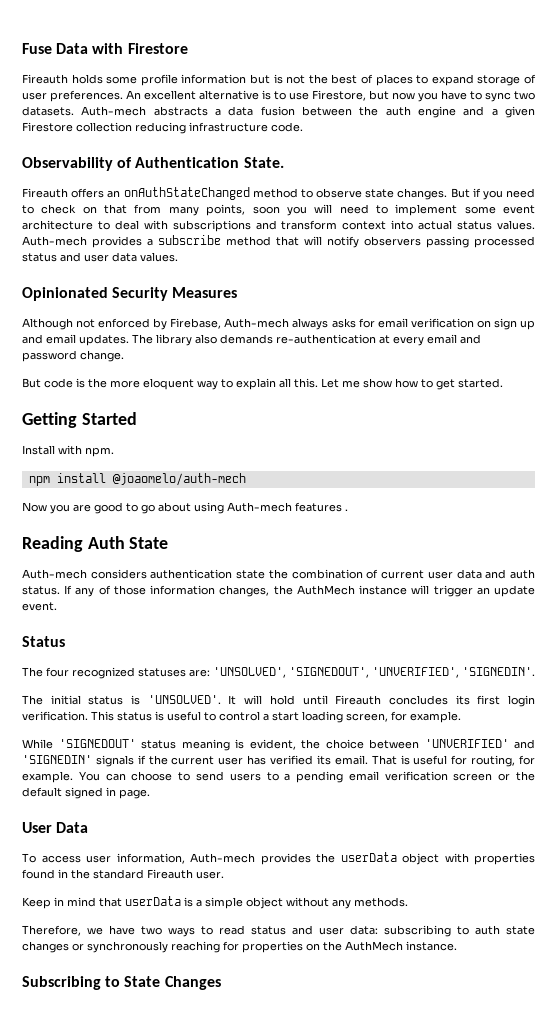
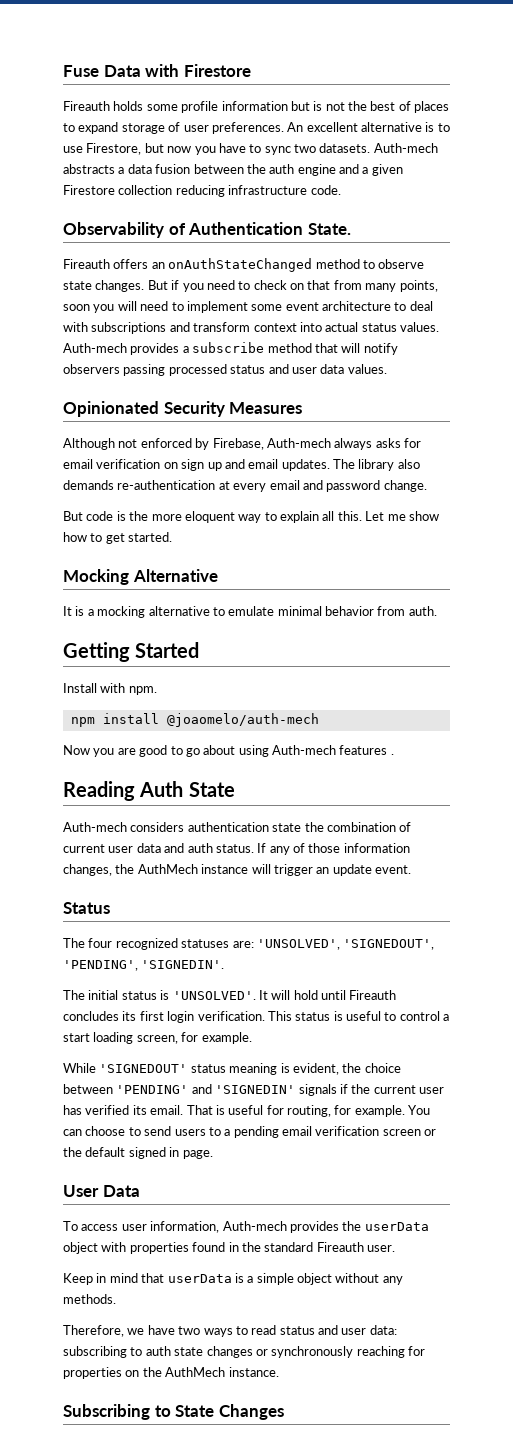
(503, 383) none -> [63,569,218,585] [63,606,437,618] // Mocking Alternative // It is a mocking alternative to emulate minimal behavior from auth.
[372,667,459,678] 'UNVERIFIED', -> [63,960,138,971] 'PENDING',
[424,739,509,748] 'UNVERIFIED' -> [116,1085,189,1094] 'PENDING'

